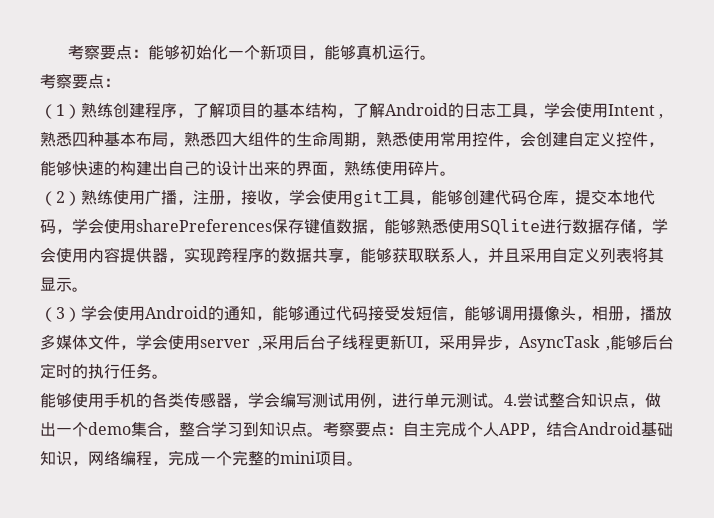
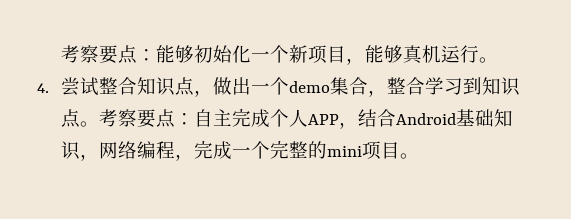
[40,73,120,89] [40,102,664,119] [40,131,664,147] [40,160,456,176] [40,189,655,207] [40,218,668,235] [40,247,664,263] [40,277,88,292] [40,305,672,322] [40,334,674,352] [40,363,168,379] [40,392,504,408] 考察要点： // （1）熟练创建程序，了解项目的基本结构，了解Android的日志工具，学会使用Intent ,熟悉四种基本布局，熟悉四大组件的生命周期，熟悉使用常用控件，会创建自定义控件，能够快速的构建出自己的设计出来的界面，熟练使用碎片。 // （2）熟练使用广播，注册，接收，学会使用git工具，能够创建代码仓库，提交本地代码，学会使用sharePreferences保存键值数据，能够熟悉使用SQlite进行数据存储，学会使用内容提供器，实现跨程序的数据共享，能够获取联系人，并且采用自定义列表将其显示。 // （3）学会使用Android的通知，能够通过代码接受发短信，能够调用摄像头，相册，播放多媒体文件，学会使用server ,采用后台子线程更新UI，采用异步，AsyncTask ,能够后台定时的执行任务。 // 能够使用手机的各类传感器，学会编写测试用例，进行单元测试。 -> (499, 60) none

